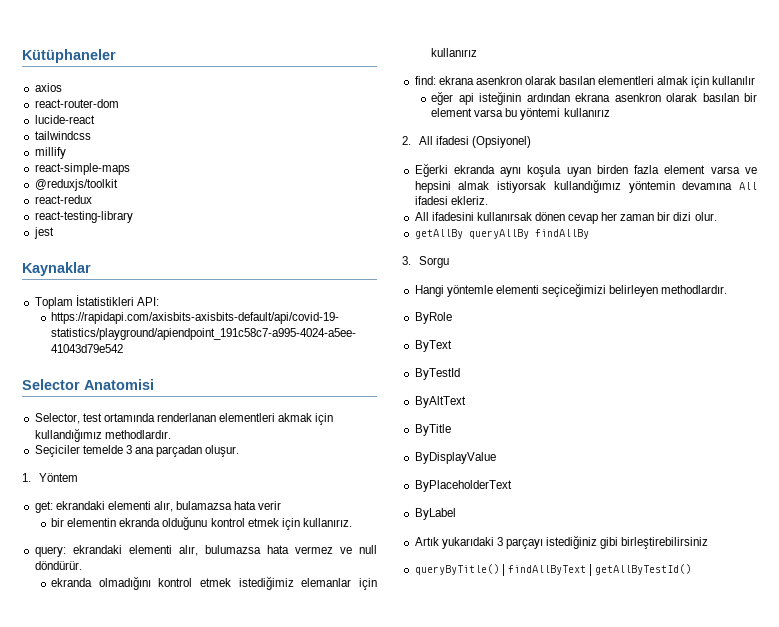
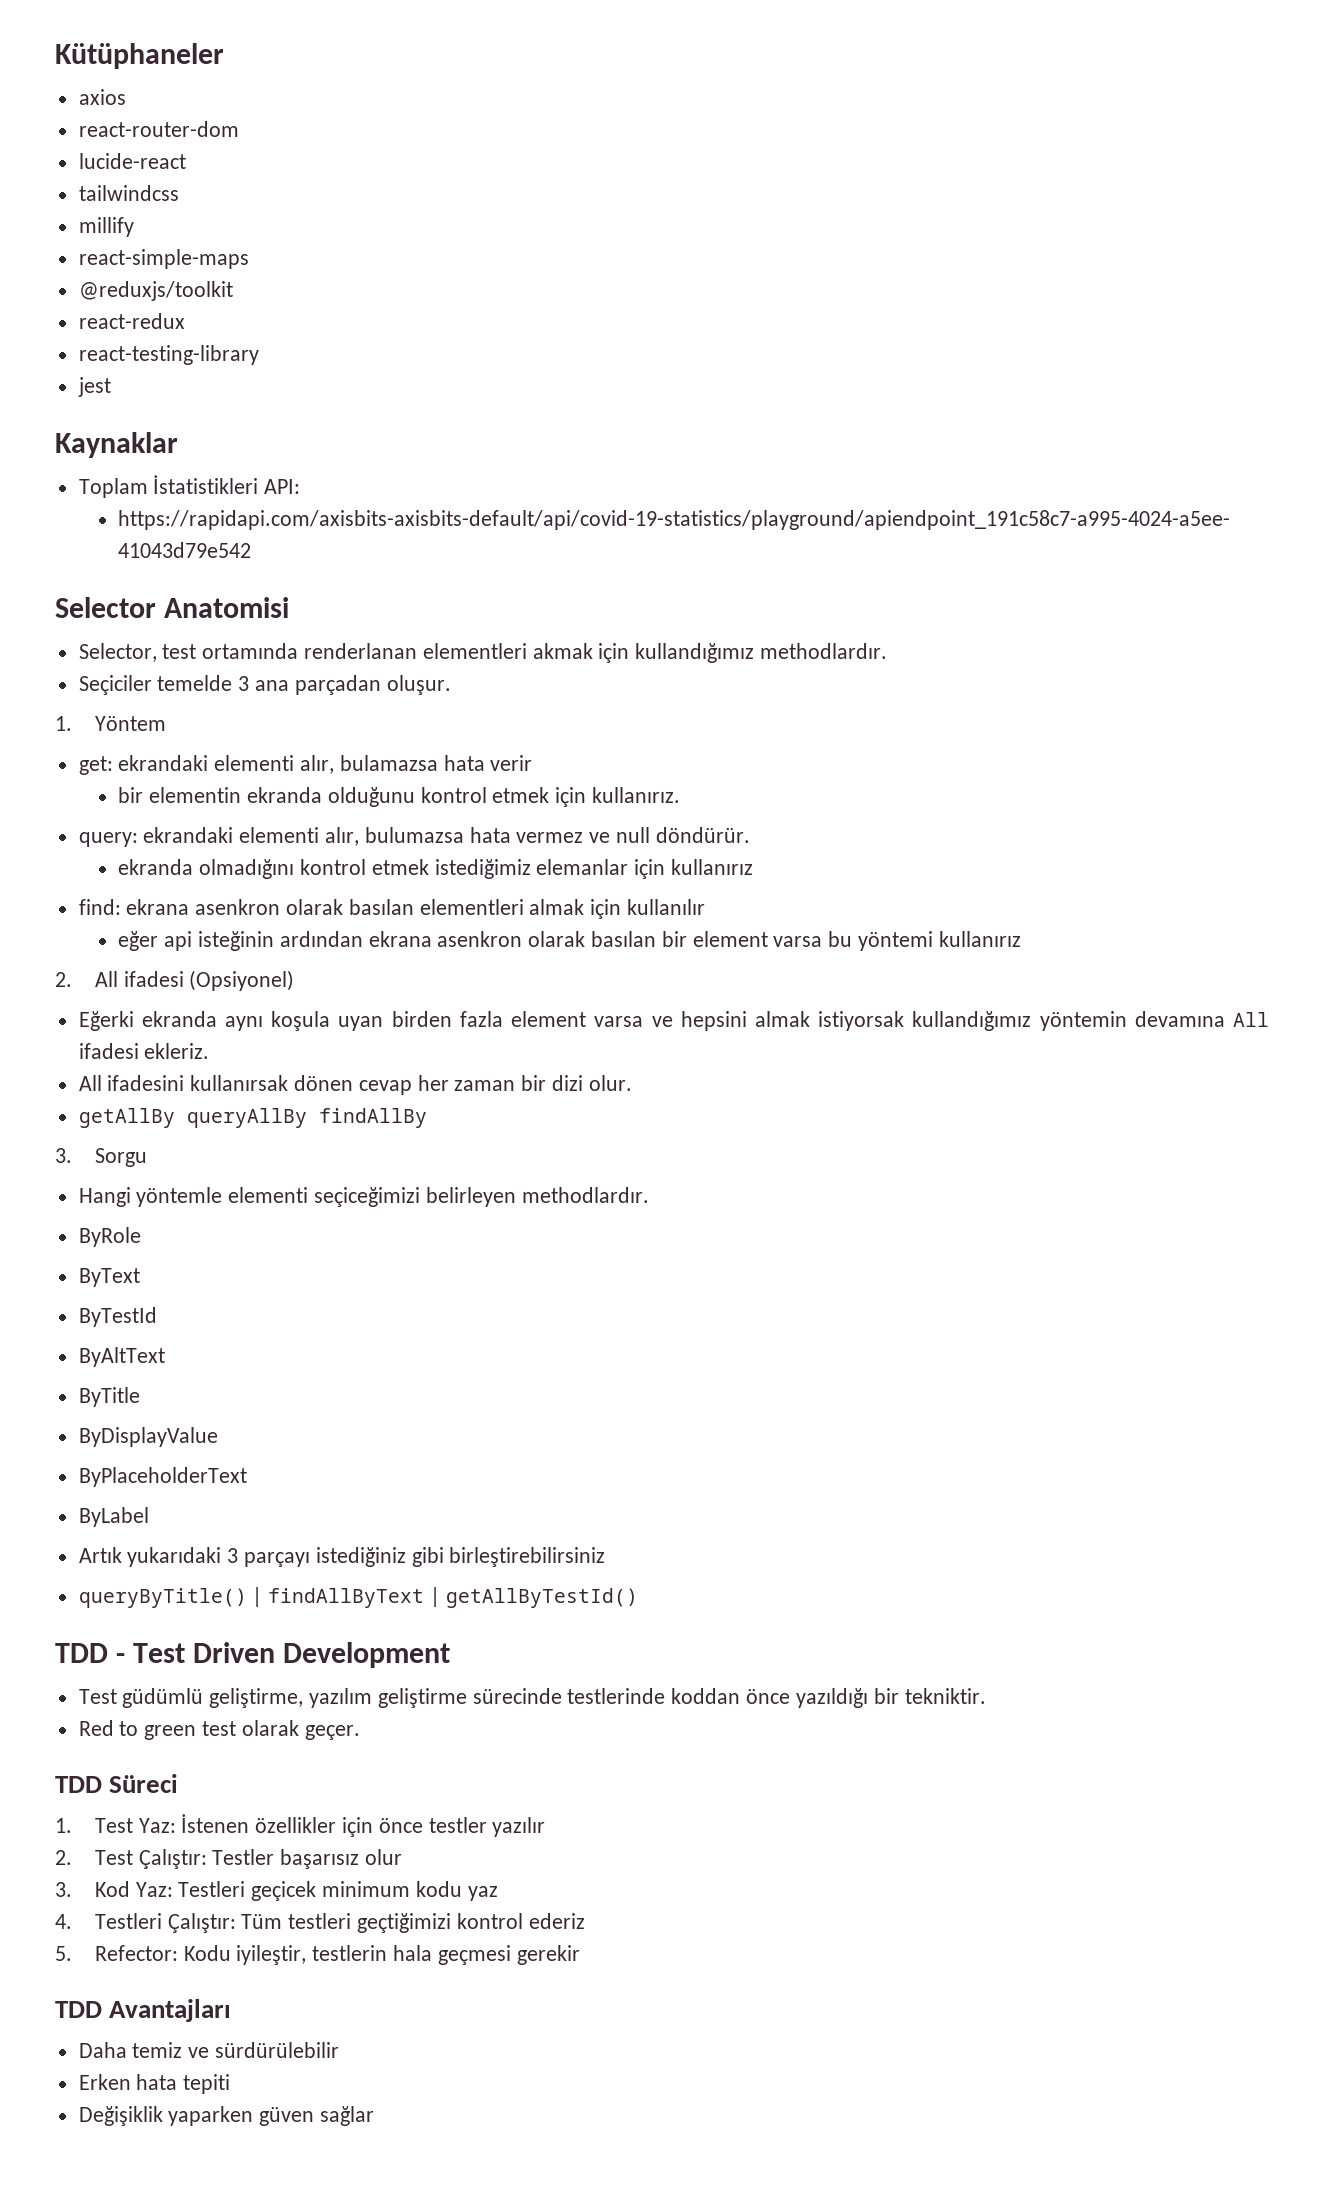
(692, 569) none -> [55,1642,451,1668] [78,1688,986,1708] [78,1720,360,1740] [55,1774,179,1793] [55,1814,546,1837] [55,1849,402,1869] [55,1881,498,1901] [55,1913,585,1933] [55,1945,580,1965] [55,1999,232,2022] [78,2042,340,2058] [78,2074,231,2094] [78,2106,375,2126] // TDD - Test Driven Development // Test güdümlü geliştirme, yazılım geliştirme sürecinde testlerinde koddan önce yazıldığı bir tekniktir. // Red to green test olarak geçer. // TDD Süreci // 1. Test Yaz: İstenen özellikler için önce testler yazılır // 2. Test Çalıştır: Testler başarısız olur // 3. Kod Yaz: Testleri geçicek minimum kodu yaz // 4. Testleri Çalıştır: Tüm testleri geçtiğimizi kontrol ederiz // 5. Refector: Kodu iyileştir, testlerin hala geçmesi gerekir // TDD Avantajları // Daha temiz ve sürdürülebilir // Erken hata tepiti // Değişiklik yaparken güven sağlar

